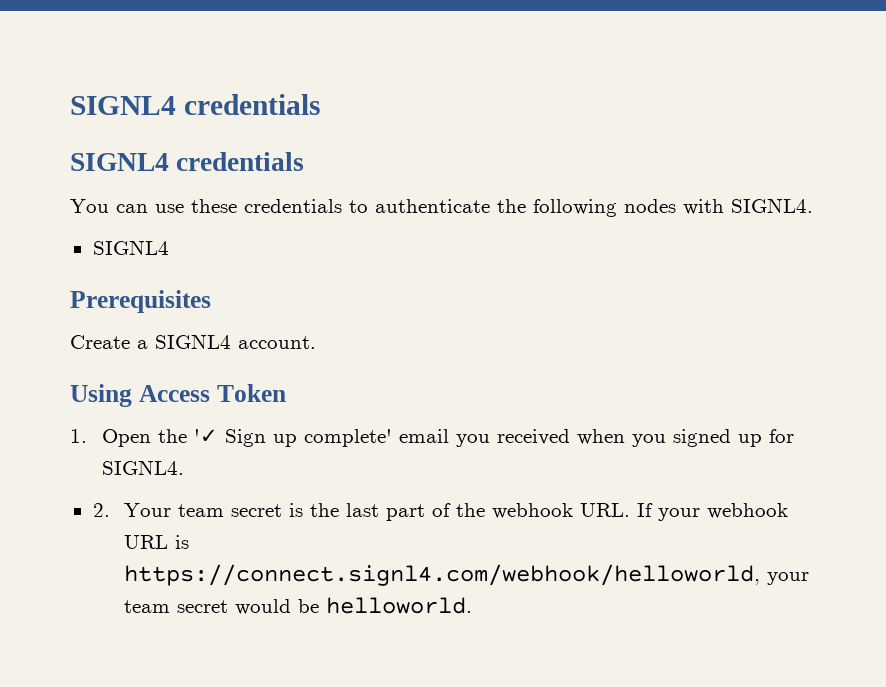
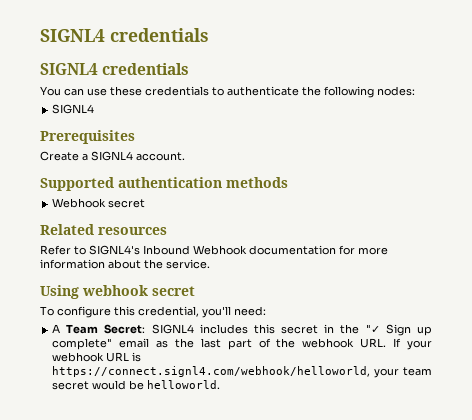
[624,198,813,215] nodes with SIGNL4. -> [377,86,415,96] nodes:
[70,384,286,407] [70,429,794,447] [101,460,184,475] [92,503,304,517] Using Access Token // 1. Open the '✓ Sign up complete' email you received when you signed up for SIGNL4. // 2. Your team secret is -> [40,177,288,191] [52,198,146,208] [40,224,167,235] [40,245,388,255] [40,259,210,269] [40,285,195,299] [40,306,266,318] [52,324,433,336] [52,338,168,350] Supported authentication methods // Webhook secret // Related resources // Refer to SIGNL4's Inbound Webhook documentation for more information about the service. // Using webhook secret // To configure this credential, you'll need: // A Team Secret: SIGNL4 includes this secret in the "✓ Sign up complete" email as

